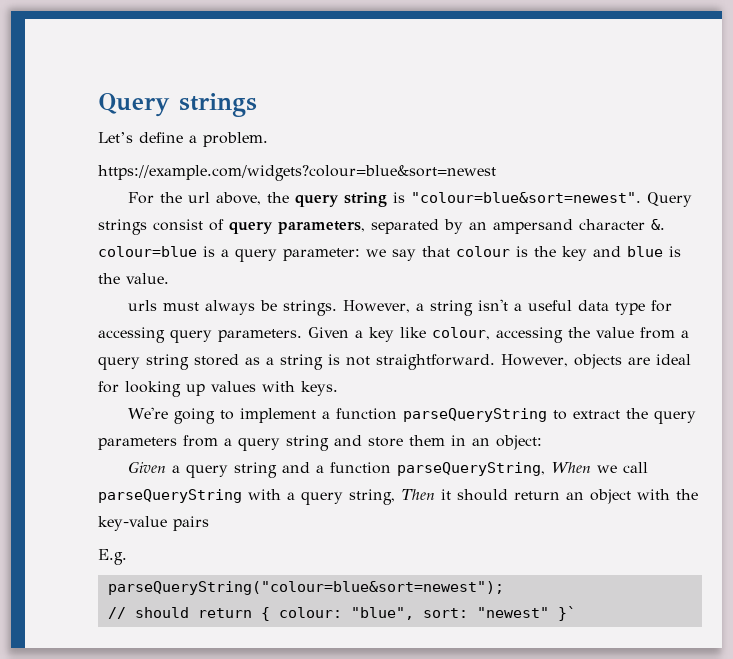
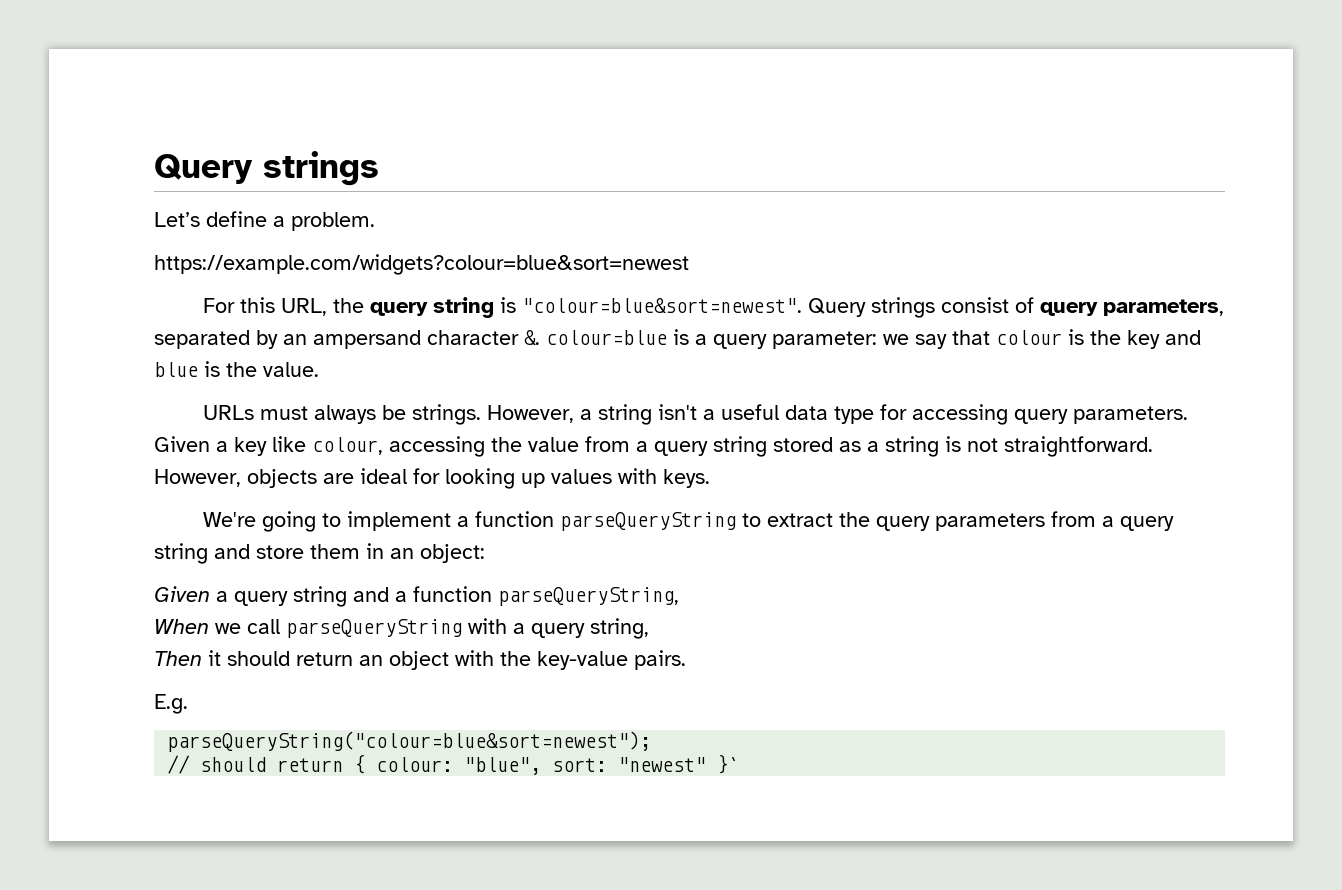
[159,192,261,205] the url above, -> [240,297,328,316] this URL,
[127,300,157,311] urls -> [203,405,255,420] URLs
(545, 469) none -> (679, 596) //
(395, 497) none -> (649, 628) //
[173,516,209,531] pairs -> [634,650,686,670] pairs.

